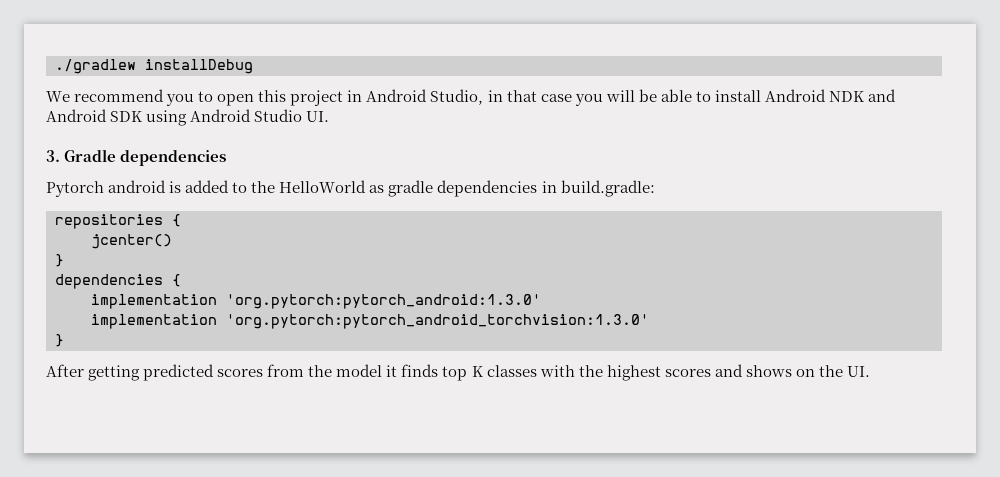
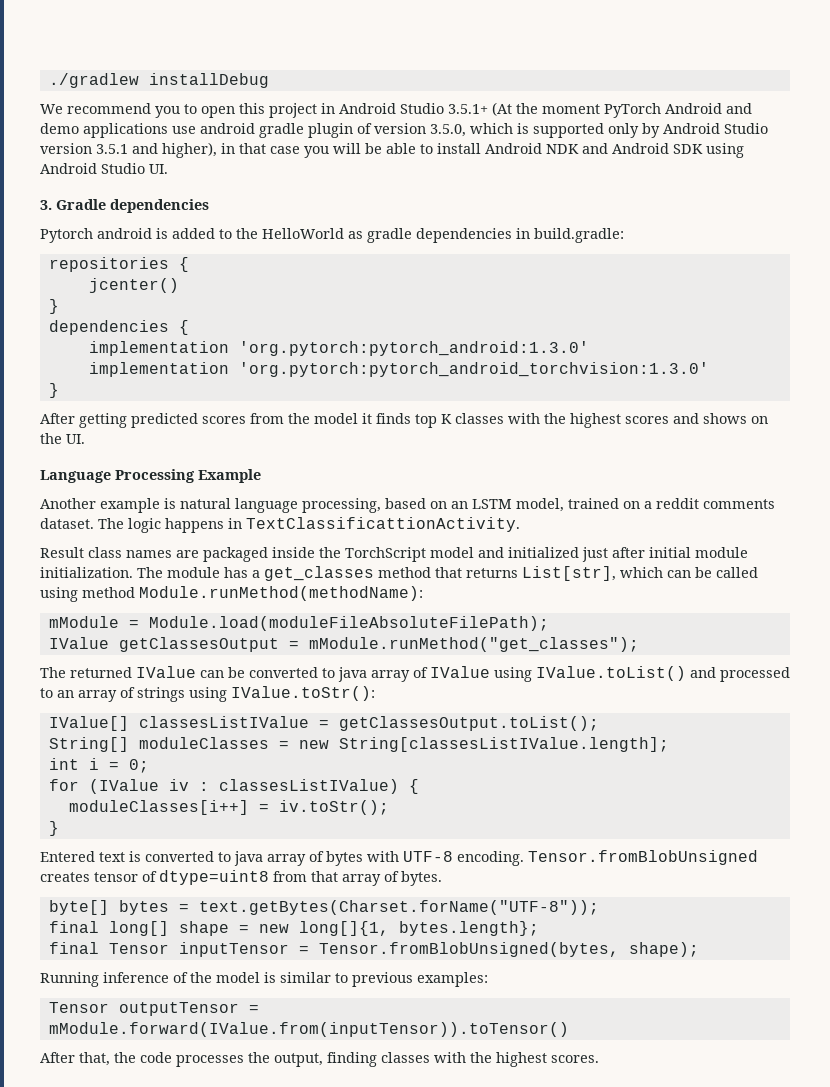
[430,89,484,105] Studio, -> [400,102,752,118] [40,123,768,138] [40,142,217,158] Studio 3.5.1+ (At the moment PyTorch Android and demo applications use android gradle plugin of version 3.5.0, which is supported only by Android Studio version 3.5.1 and higher),
(870, 371) none -> [40,469,261,483] [40,498,775,513] [40,517,520,533] [40,547,748,562] [40,566,758,581] [40,586,423,602] [48,616,549,631] [48,637,639,652] [40,666,790,682] [40,686,375,702] [48,716,599,731] [48,737,669,752] [48,758,149,773] [48,779,419,794] [68,800,389,815] [48,821,59,836] [40,850,758,866] [40,870,442,886] [48,900,599,915] [48,921,539,936] [48,942,699,957] [40,972,488,987] [48,1002,259,1016] [48,1022,569,1037] [40,1052,599,1067] // Language Processing Example // Another example is natural language processing, based on an LSTM model, trained on a reddit comments dataset. The logic happens in TextClassificattionActivity. // Result class names are packaged inside the TorchScript model and initialized just after initial module initialization. The module has a get_classes method that returns List[str], which can be called using method Module.runMethod(methodName): // mModule = Module.load(moduleFileAbsoluteFilePath); // IValue getClassesOutput = mModule.runMethod("get_classes"); // The returned IValue can be converted to java array of IValue using IValue.toList() and processed to an array of strings using IValue.toStr(): // IValue[] classesListIValue = getClassesOutput.toList(); // String[] moduleClasses = new String[classesListIValue.length]; // int i = 0; // for (IValue iv : classesListIValue) { // moduleClasses[i++] = iv.toStr(); // } // Entered text is converted to java array of bytes with UTF-8 encoding. Tensor.fromBlobUnsigned creates tensor of dtype=uint8 from that array of bytes. // byte[] bytes = text.getBytes(Charset.forName("UTF-8")); // final long[] shape = new long[]{1, bytes.length}; // final Tensor inputTensor = Tensor.fromBlobUnsigned(bytes, shape); // Running inference of the model is similar to previous examples: // Tensor outputTensor = mModule.forward(IValue.from(inputTensor)).toTensor() // After that, the code processes the output, finding classes with the highest scores.

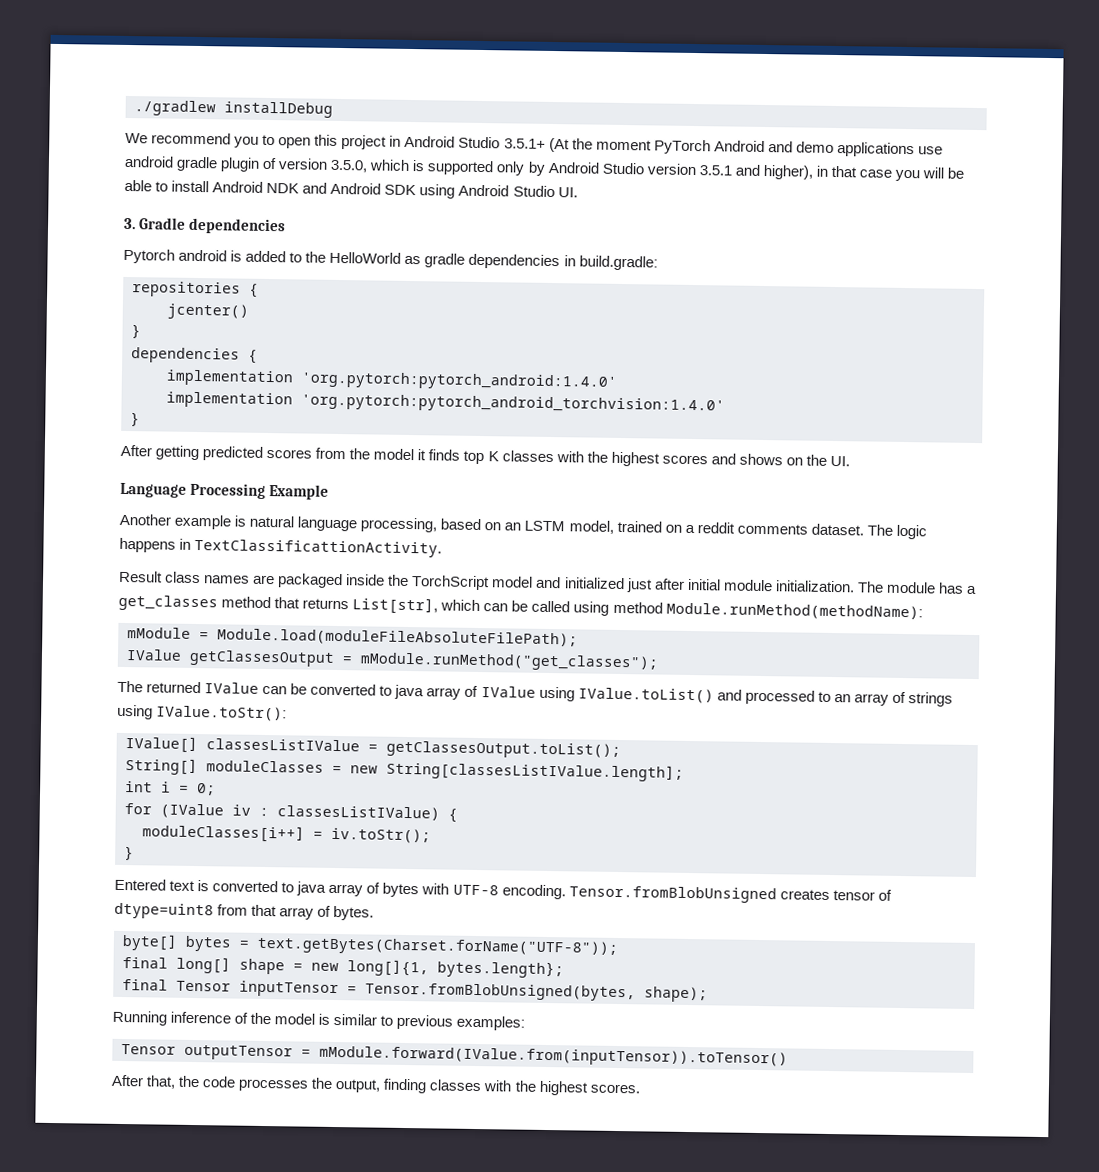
[238,341,589,356] [88,362,709,377] 'org.pytorch:pytorch_android:1.3.0' // implementation 'org.pytorch:pytorch_android_torchvision:1.3.0' -> [301,371,617,391] [166,391,725,415] 'org.pytorch:pytorch_android:1.4.0' // implementation 'org.pytorch:pytorch_android_torchvision:1.4.0'

